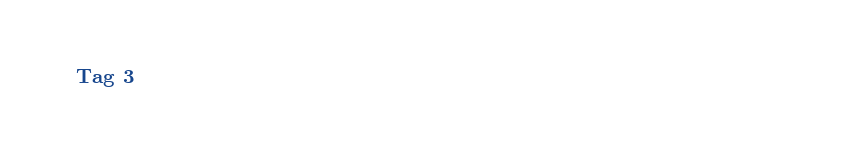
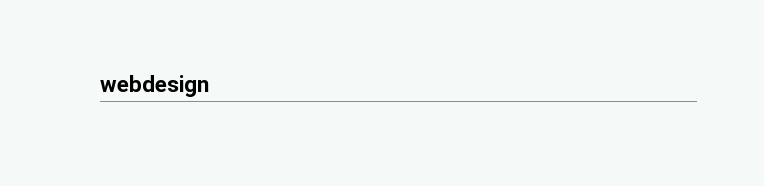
[76,69,135,87] Tag 3 -> [100,75,209,97] webdesign

